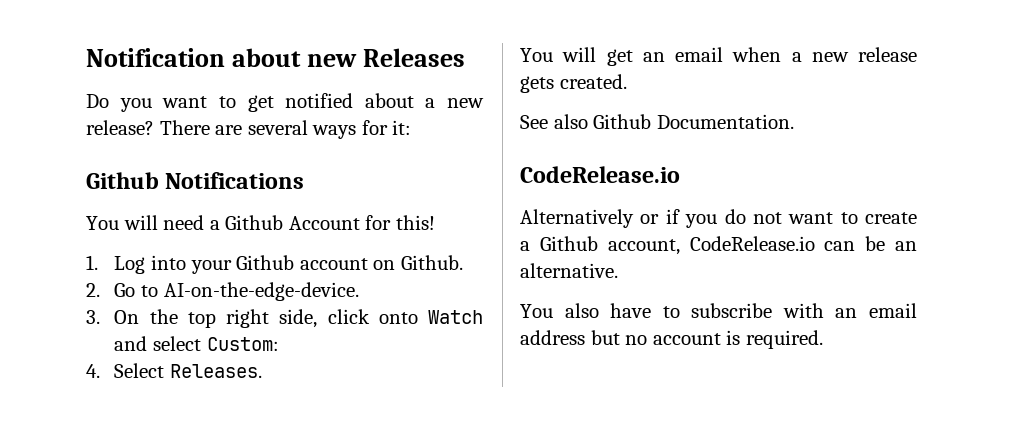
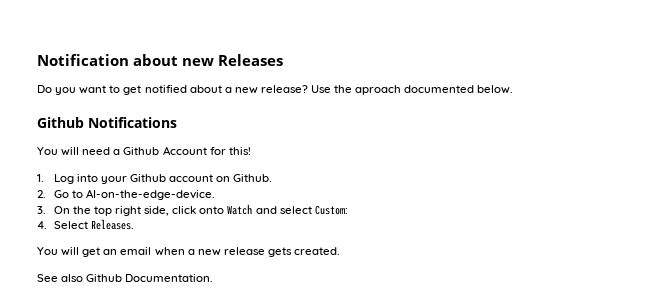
[159,120,412,139] There are several ways for it: -> [311,85,514,95] Use the aproach documented below.
[520,166,680,183] [520,209,917,228] [520,236,917,255] [520,263,618,278] [520,303,917,318] [520,330,823,349] // CodeRelease.io // Alternatively or if you do not want to create a Github account, CodeRelease.io can be an alternative. // You also have to subscribe with an email address but no account is required. -> (214, 278) none

